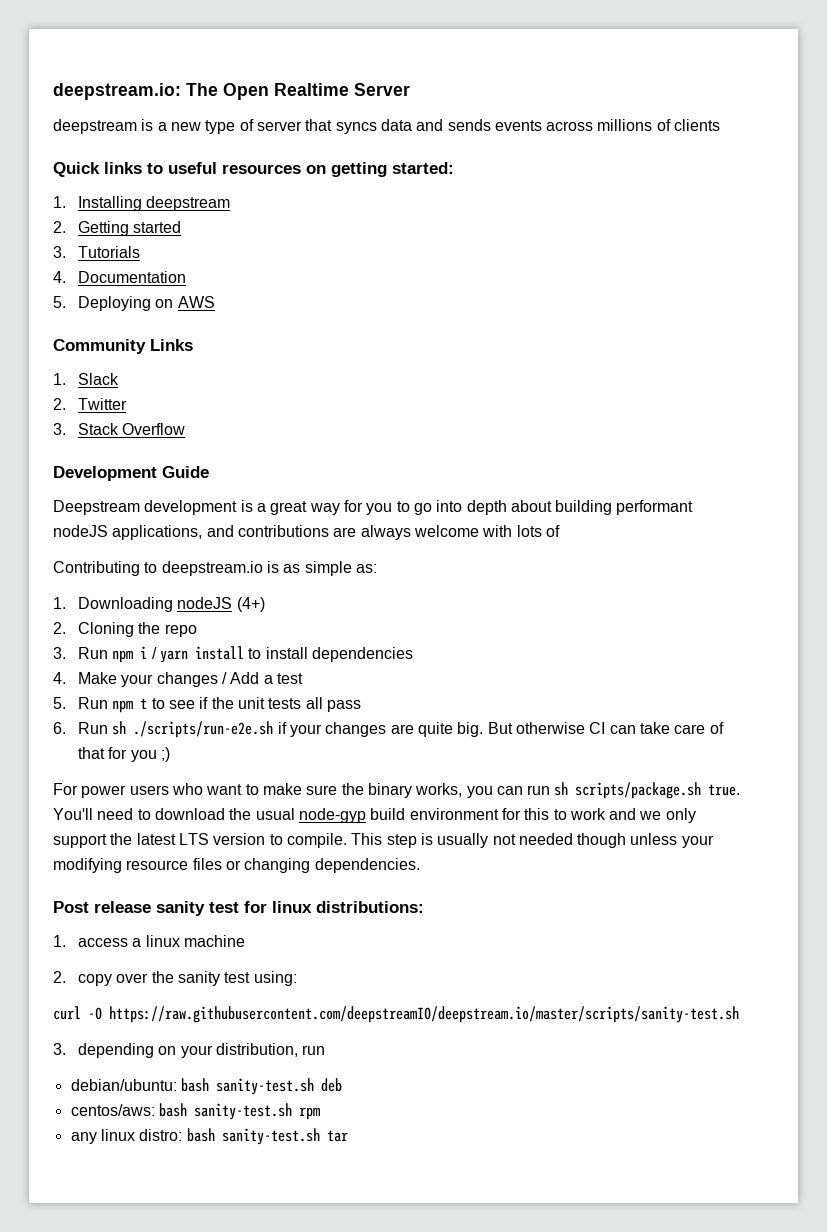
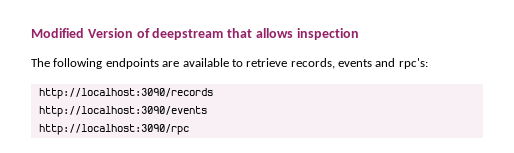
[53,83,410,100] [53,119,721,134] [53,162,454,177] [53,196,231,211] [53,221,182,236] [53,246,141,258] [53,271,187,283] [53,296,215,311] [53,339,193,354] [53,373,120,385] [53,398,128,410] [53,423,186,435] [53,466,209,481] [53,500,694,515] [53,525,560,540] [53,561,377,576] [53,597,265,612] [53,622,197,637] [53,646,413,663] [53,672,303,687] [53,697,361,713] [53,721,724,738] [78,747,171,762] [53,782,741,799] [53,808,696,823] [53,833,714,848] [53,858,420,873] [53,901,424,916] [53,935,246,947] [53,971,297,986] [53,1006,739,1023] [53,1043,326,1058] [70,1078,342,1095] [70,1103,320,1120] [70,1128,348,1145] deepstream.io: The Open Realtime Server // deepstream is a new type of server that syncs data and sends events across millions of clients // Quick links to useful resources on getting started: // 1. Installing deepstream // 2. Getting started // 3. Tutorials // 4. Documentation // 5. Deploying on AWS // Community Links // 1. Slack // 2. Twitter // 3. Stack Overflow // Development Guide // Deepstream development is a great way for you to go into depth about building performant nodeJS applications, and contributions are always welcome with lots of // Contributing to deepstream.io is as simple as: // 1. Downloading nodeJS (4+) // 2. Cloning the repo // 3. Run npm i / yarn install to install dependencies // 4. Make your changes / Add a test // 5. Run npm t to see if the unit tests all pass // 6. Run sh ./scripts/run-e2e.sh if your changes are quite big. But otherwise CI can take care of that for you ;) // For power users who want to make sure the binary works, you can run sh scripts/package.sh true. You'll need to download the usual node-gyp build environment for this to work and we only support the latest LTS version to compile. This step is usually not needed though unless your modifying resource files or changing dependencies. // Post release sanity test for linux distributions: // 1. access a linux machine // 2. copy over the sanity test using: // curl -O https://raw.githubusercontent.com/deepstreamIO/deepstream.io/master/scripts/sanity-test.sh // 3. depending on your distribution, run // debian/ubuntu: bash sanity-test.sh deb // centos/aws: bash sanity-test.sh rpm // any linux distro: bash sanity-test.sh tar -> [31,28,359,40] [31,58,428,69] [38,88,213,99] [38,106,207,117] [38,124,189,135] Modified Version of deepstream that allows inspection // The following endpoints are available to retrieve records, events and rpc's: // http://localhost:3090/records // http://localhost:3090/events // http://localhost:3090/rpc

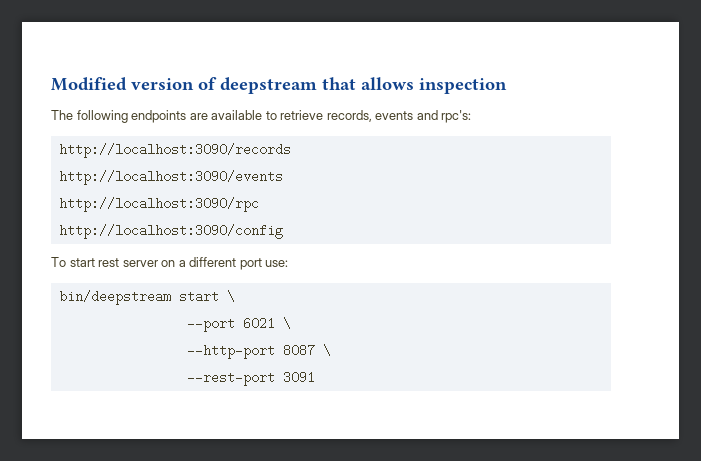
[87,28,133,38] Version -> [131,78,194,90] version
(189, 129) none -> [58,224,283,239] [51,257,289,270] [58,290,235,305] [186,317,291,332] [186,344,331,359] [186,371,315,386] // http://localhost:3090/config // To start rest server on a different port use: // bin/deepstream start \ // --port 6021 \ // --http-port 8087 \ // --rest-port 3091

